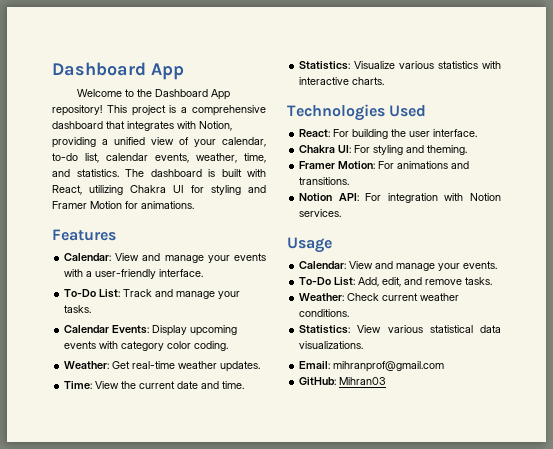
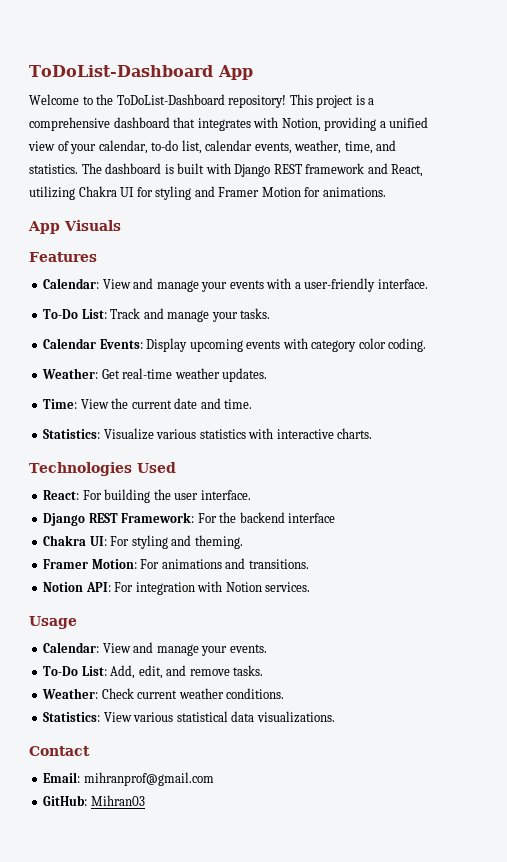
[52,62,146,76] Dashboard -> [29,65,213,77] ToDoList-Dashboard
[155,89,231,100] Dashboard App -> [116,94,225,105] ToDoList-Dashboard
(266, 173) none -> [234,163,388,177] Django REST framework and
(194, 205) none -> [28,220,121,234] // App Visuals
(478, 133) none -> [43,512,336,526] // Django REST Framework: For the backend interface
(364, 345) none -> [29,746,90,756] // Contact

